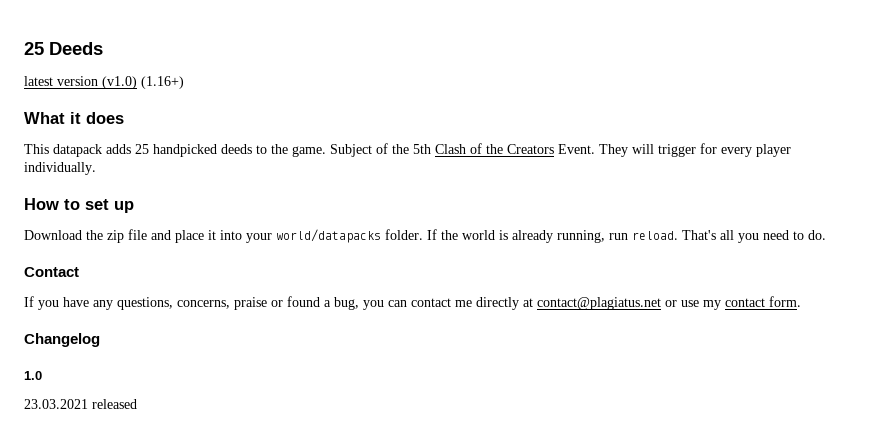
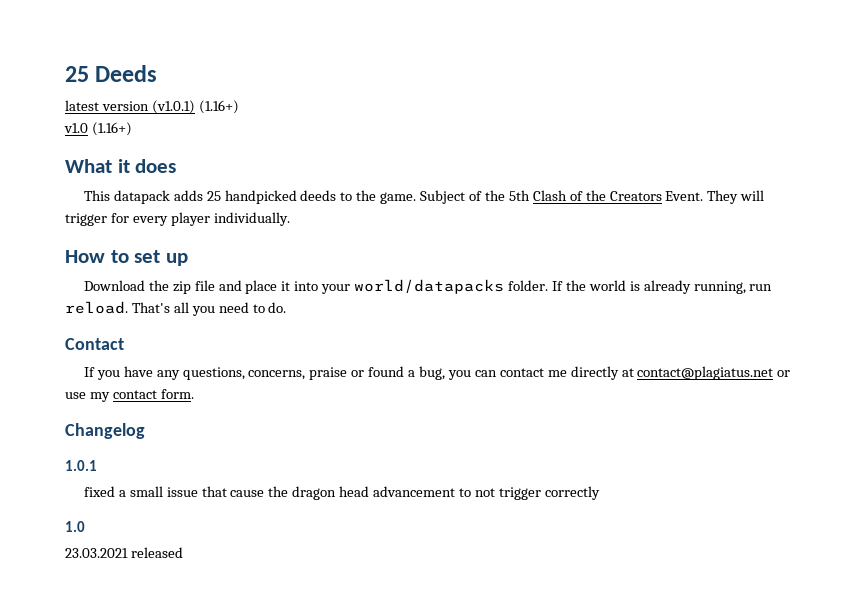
[102,76,137,89] (v1.0) -> [151,100,239,114] [64,123,88,133] (v1.0.1) (1.16+) // v1.0
(100, 340) none -> [65,460,97,471] [83,486,600,500] // 1.0.1 // fixed a small issue that cause the dragon head advancement to not trigger correctly

